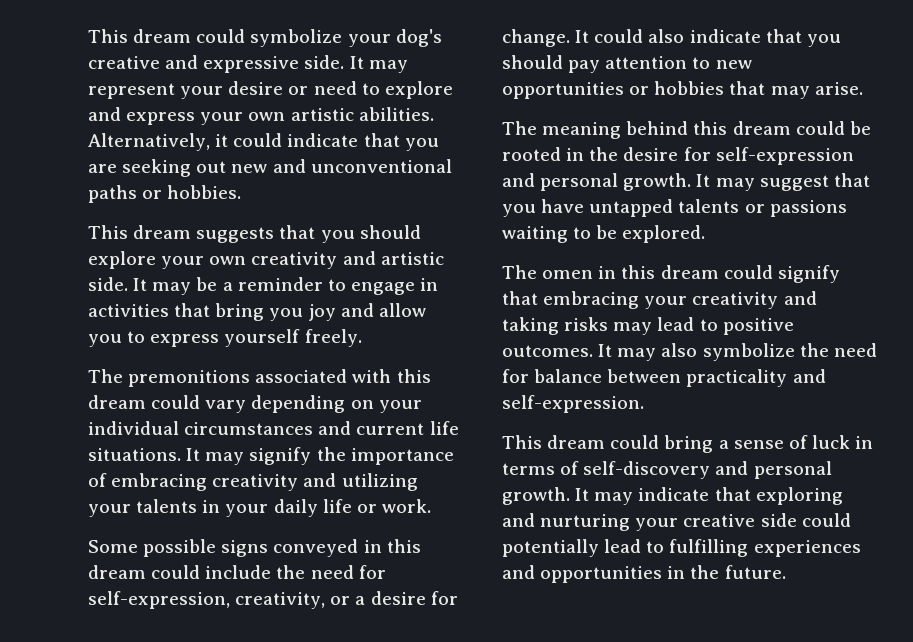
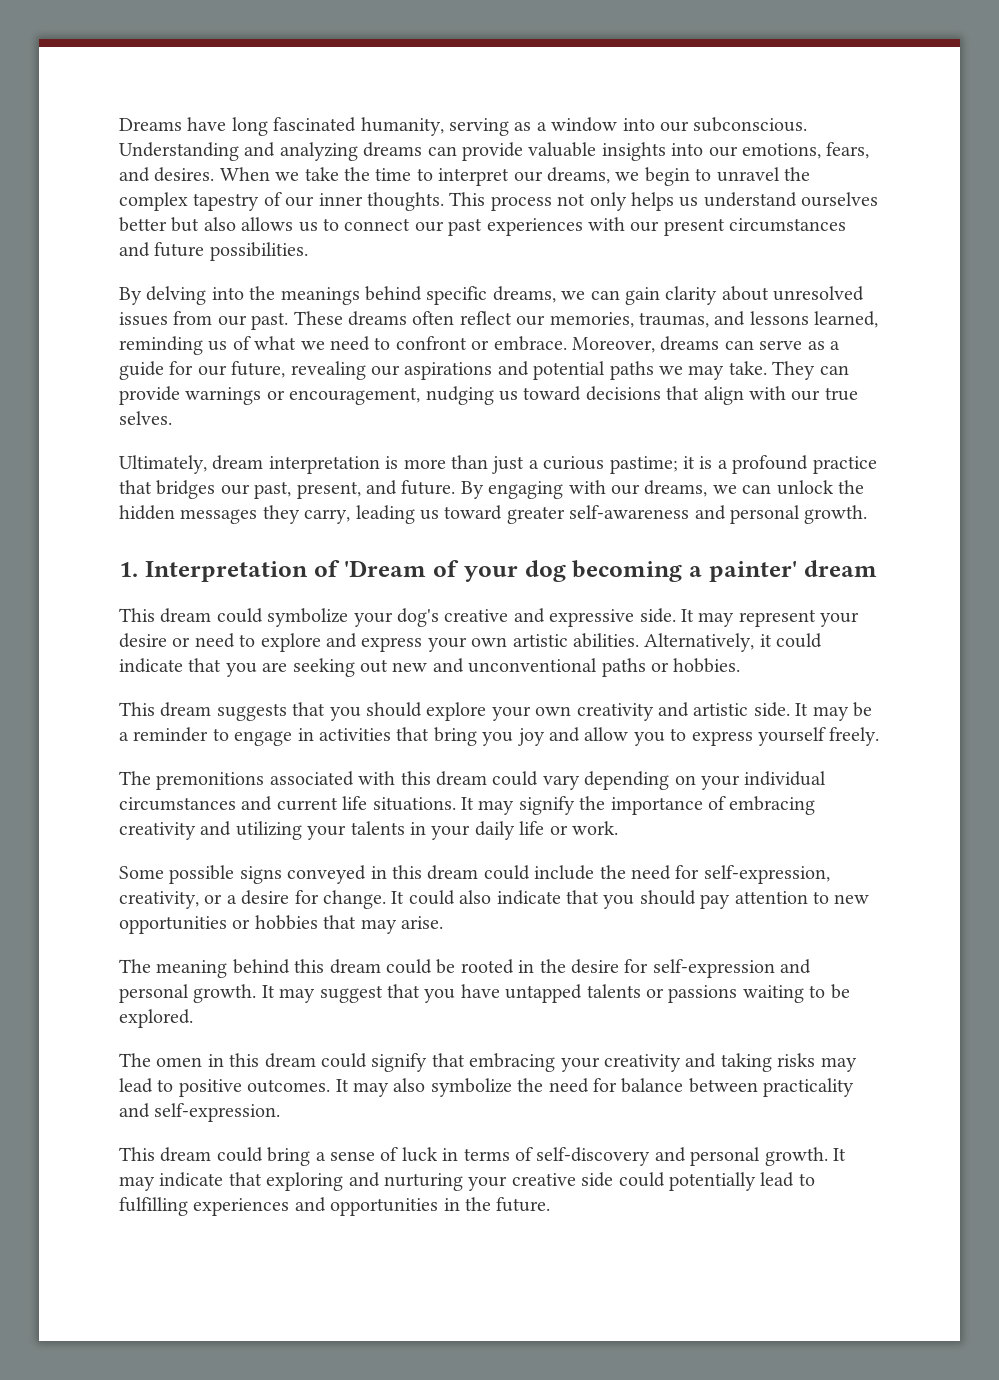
(88, 36) none -> [119,117,808,136] [119,142,870,161] [119,167,810,186] [119,192,879,211] [119,217,847,236] [119,242,308,261] [119,286,865,305] [119,311,879,330] [119,336,840,355] [119,361,849,380] [119,386,858,405] [119,411,172,425] [119,455,877,474] [119,480,864,499] [119,505,868,524] [119,560,877,582] Dreams have long fascinated humanity, serving as a window into our subconscious. Understanding and analyzing dreams can provide valuable insights into our emotions, fears, and desires. When we take the time to interpret our dreams, we begin to unravel the complex tapestry of our inner thoughts. This process not only helps us understand ourselves better but also allows us to connect our past experiences with our present circumstances and future possibilities. // By delving into the meanings behind specific dreams, we can gain clarity about unresolved issues from our past. These dreams often reflect our memories, traumas, and lessons learned, reminding us of what we need to confront or embrace. Moreover, dreams can serve as a guide for our future, revealing our aspirations and potential paths we may take. They can provide warnings or encouragement, nudging us toward decisions that align with our true selves. // Ultimately, dream interpretation is more than just a curious pastime; it is a profound practice that bridges our past, present, and future. By engaging with our dreams, we can unlock the hidden messages they carry, leading us toward greater self-awareness and personal growth. // 1. Interpretation of 'Dream of your dog becoming a painter' dream //

